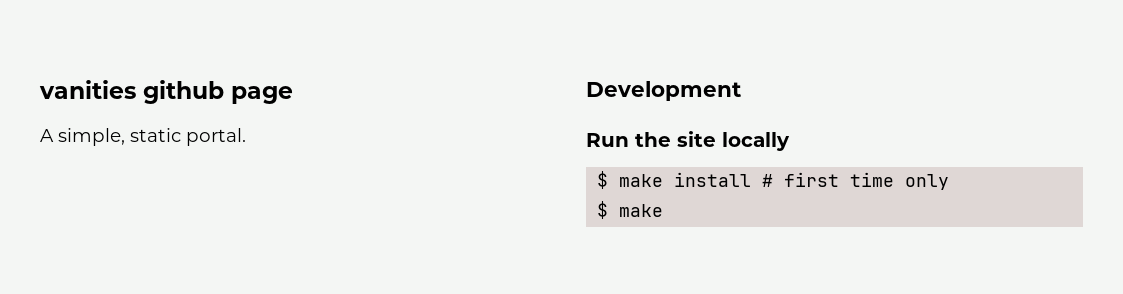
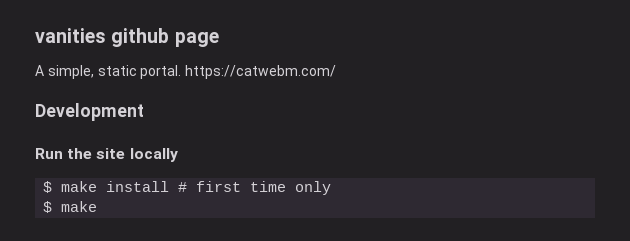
(246, 137) none -> [185,65,337,79] https://catwebm.com/

